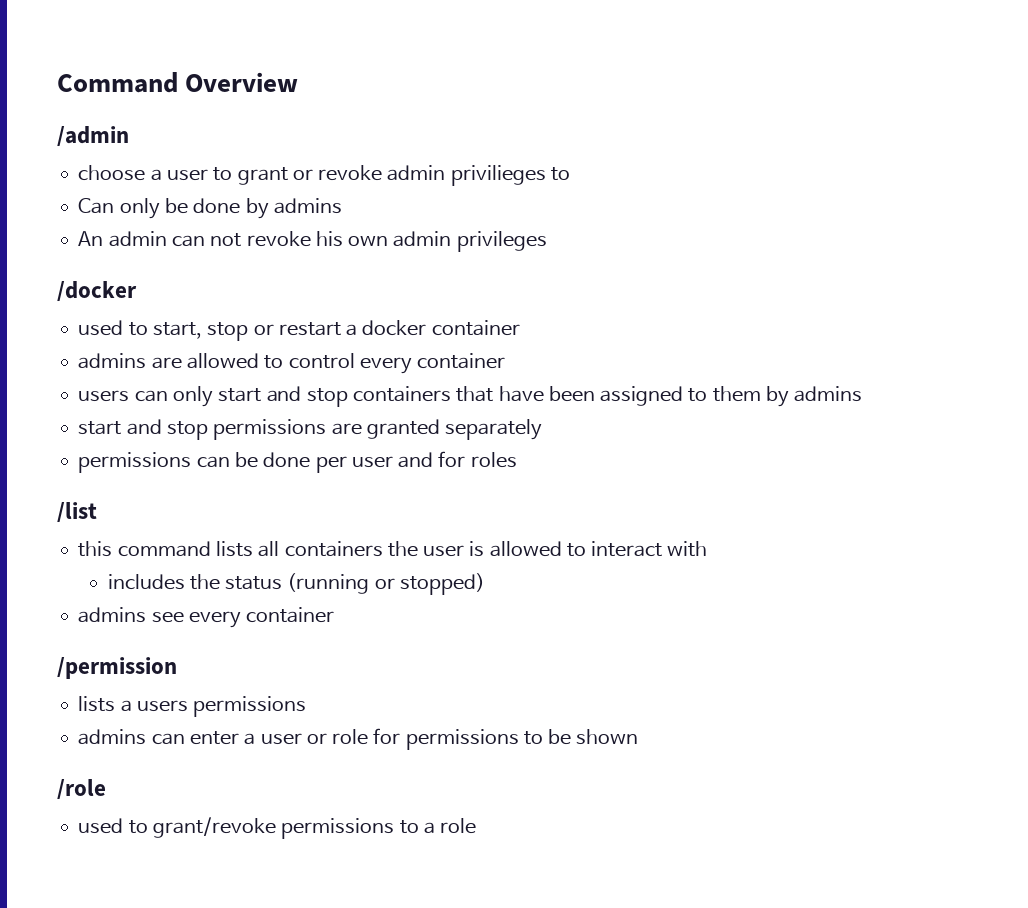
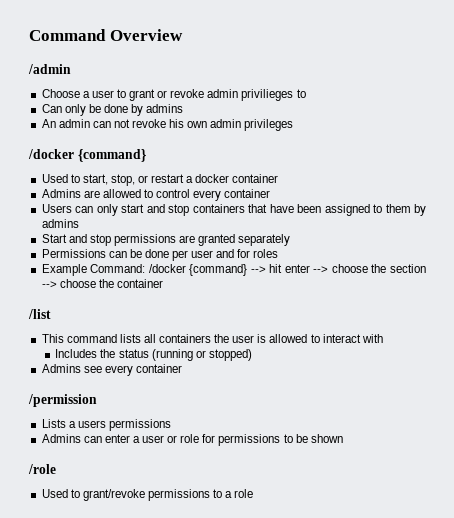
[78,165,146,181] choose -> [41,89,80,98] Choose
[78,320,124,336] // used -> [77,149,146,162] [41,174,68,183] {command} // Used
[207,322,249,341] stop -> [110,174,135,186] stop,
[78,353,147,369] admins -> [41,189,81,198] Admins
[78,390,130,402] users -> [41,204,72,213] Users
[78,421,122,435] start -> [41,234,67,243] Start
[78,452,192,473] permissions -> [41,249,106,258] Permissions
(517, 460) none -> [41,264,427,276] [41,279,163,288] // Example Command: /docker {command} --> hit enter --> choose the section --> choose the container
[78,541,113,557] this -> [41,334,64,343] This
[107,574,185,590] includes -> [55,349,98,358] Includes
[78,607,147,623] admins -> [41,364,81,373] Admins
[78,696,116,712] lists -> [41,419,66,428] Lists
[78,729,147,745] admins -> [41,434,81,443] Admins
[78,818,124,834] used -> [41,489,68,498] Used

